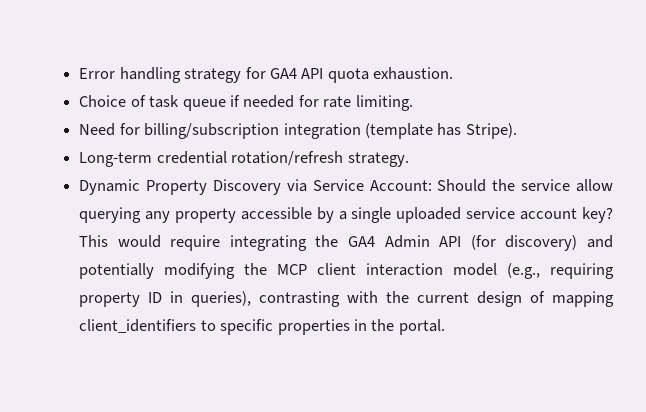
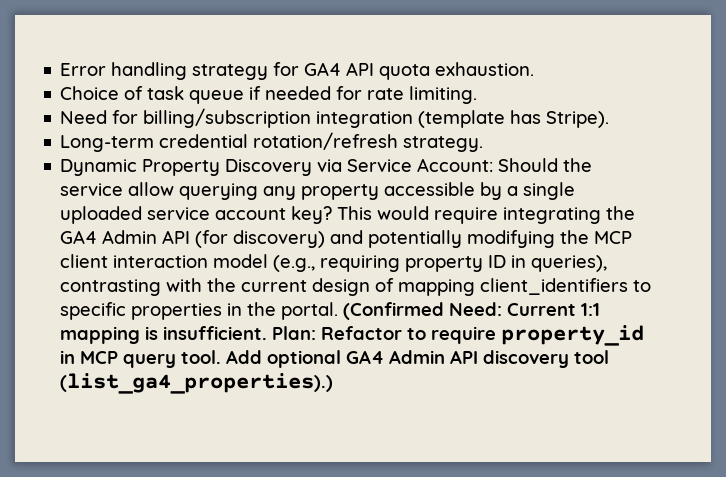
(445, 327) none -> [343,302,601,320] [60,325,645,346] [60,350,610,368] [60,373,334,394] (Confirmed Need: Current 1:1 mapping is insufficient. Plan: Refactor to require property_id in MCP query tool. Add optional GA4 Admin API discovery tool (list_ga4_properties).)

